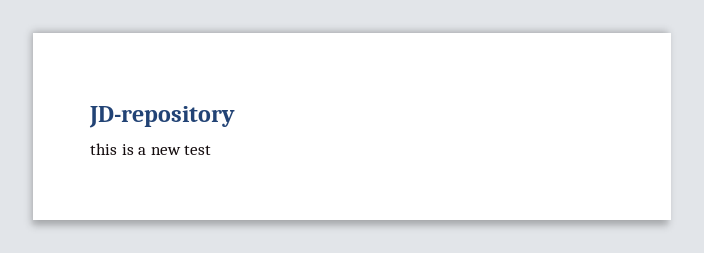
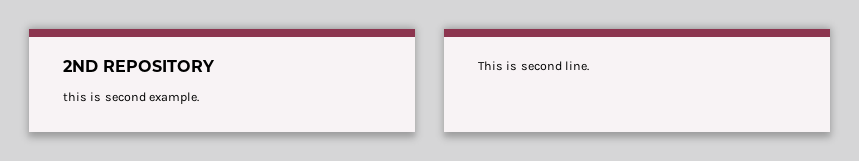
[89,106,235,128] JD-repository -> [63,60,215,72] 2ND REPOSITORY
[138,145,212,155] a new test -> [104,92,200,104] [478,61,590,71] second example. // This is second line.

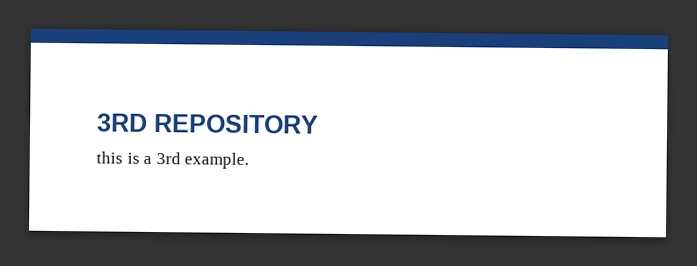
[63,60,98,72] 2ND -> [97,113,148,132] 3RD
[104,92,146,102] second -> [143,152,181,165] a 3rd
[478,61,590,71] // This is second line. -> (250, 160) none

